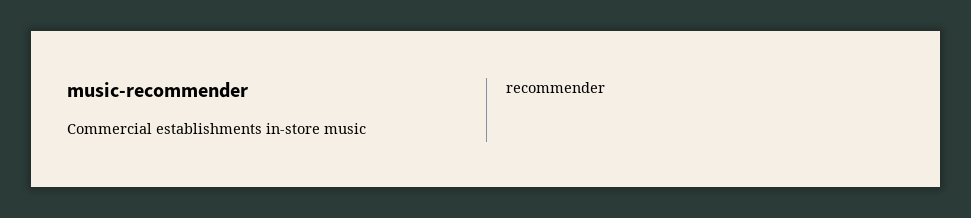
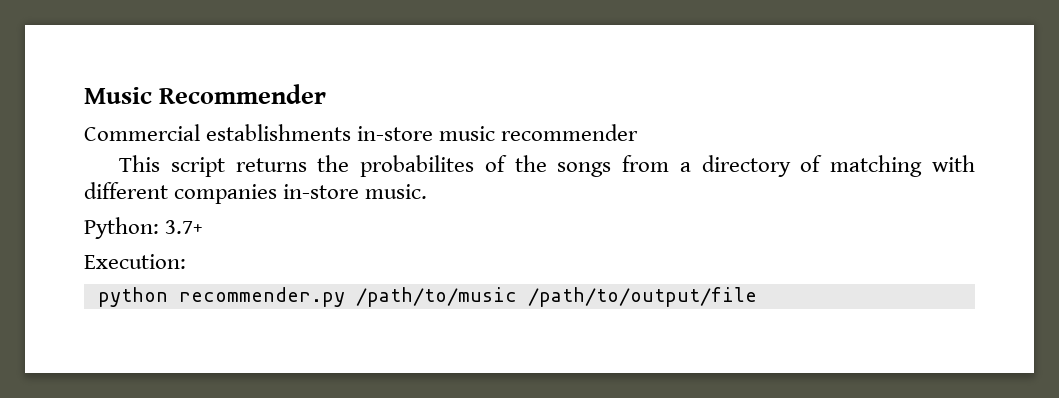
[67,82,248,98] music-recommender -> [84,84,327,104] Music Recommender
(605, 87) none -> [119,155,976,177] [84,182,428,204] [84,217,204,239] [84,254,186,269] [97,287,757,307] // This script returns the probabilites of the songs from a directory of matching with different companies in-store music. // Python: 3.7+ // Execution: // python recommender.py /path/to/music /path/to/output/file

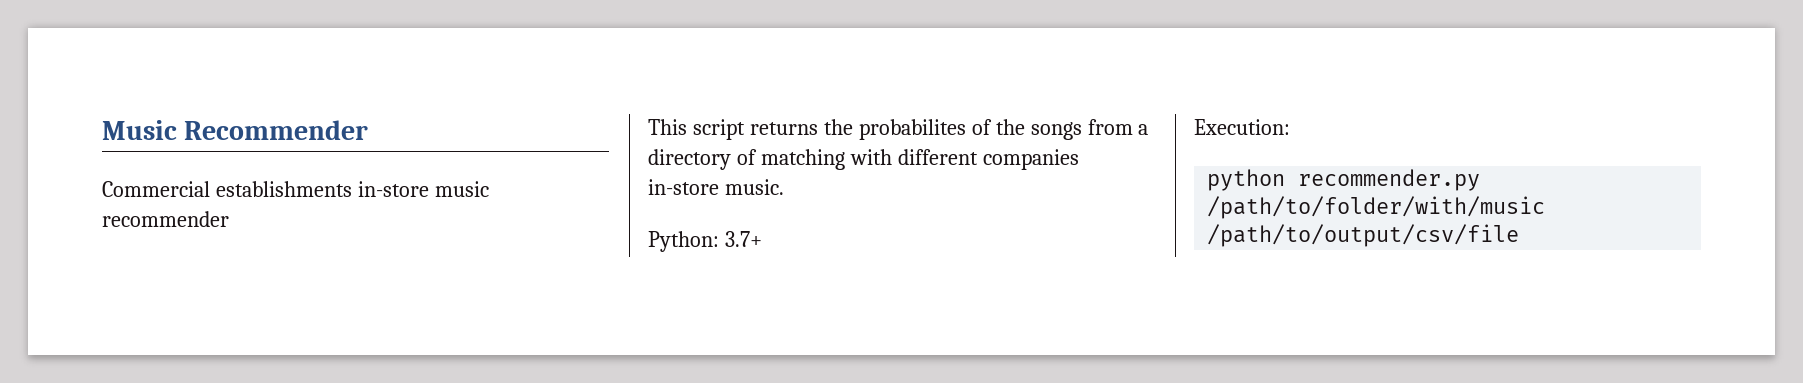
[355,287,757,307] /path/to/music /path/to/output/file -> [1207,196,1546,219] [1207,224,1520,247] /path/to/folder/with/music /path/to/output/csv/file

